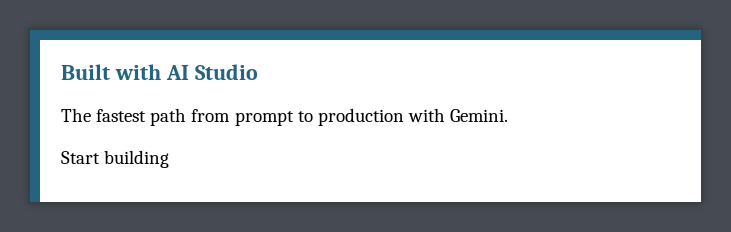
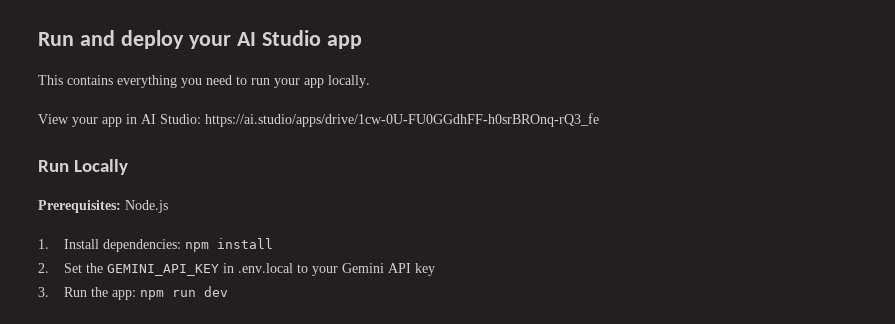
[61,64,258,80] [61,108,509,126] [61,150,170,168] Built with AI Studio // The fastest path from prompt to production with Gemini. // Start building -> [38,30,362,49] [38,75,370,88] [38,113,599,127] [38,159,129,175] [38,200,168,213] [38,238,273,252] [38,263,435,276] [38,286,228,300] Run and deploy your AI Studio app // This contains everything you need to run your app locally. // View your app in AI Studio: https://ai.studio/apps/drive/1cw-0U-FU0GGdhFF-h0srBROnq-rQ3_fe // Run Locally // Prerequisites: Node.js // 1. Install dependencies: npm install // 2. Set the GEMINI_API_KEY in .env.local to your Gemini API key // 3. Run the app: npm run dev

